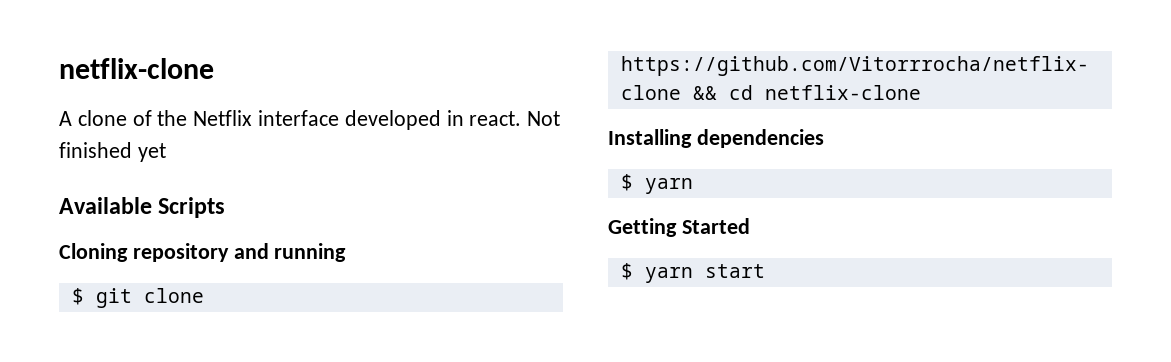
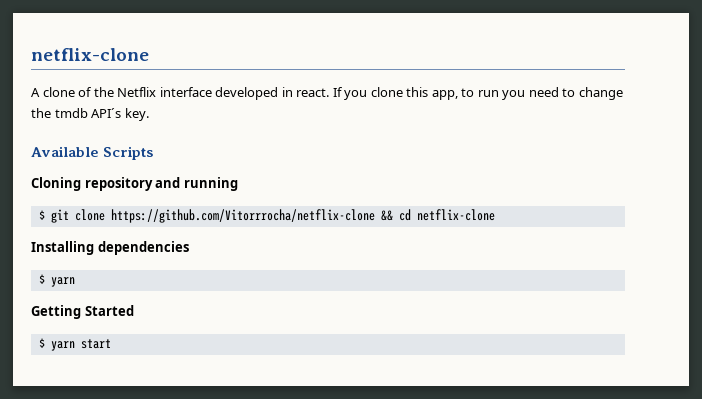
[527,111,561,126] [59,142,166,162] Not finished yet -> [332,87,623,100] [31,108,149,121] If you clone this app, to run you need to change the tmdb API´s key.

